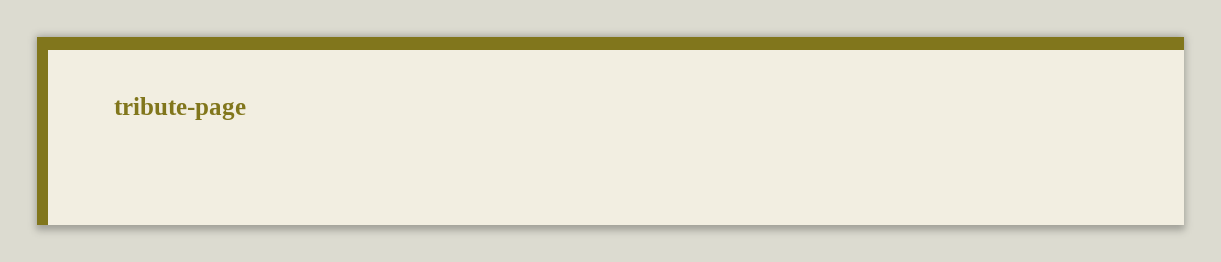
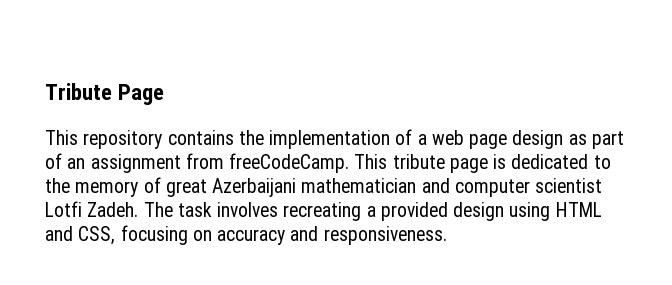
[114,97,246,120] tribute-page -> [45,83,165,105] [45,129,624,149] [45,153,611,173] [45,177,603,197] [45,201,602,221] [45,225,447,245] Tribute Page // This repository contains the implementation of a web page design as part of an assignment from freeCodeCamp. This tribute page is dedicated to the memory of great Azerbaijani mathematician and computer scientist Lotfi Zadeh. The task involves recreating a provided design using HTML and CSS, focusing on accuracy and responsiveness.

